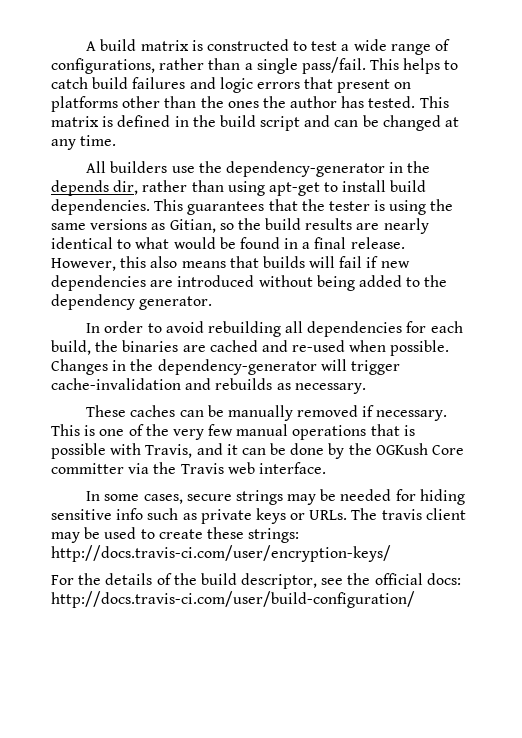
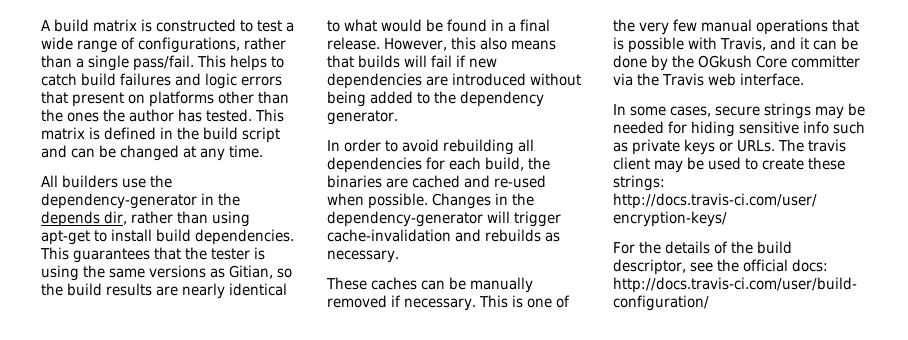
[375,443,428,455] OGKush -> [698,55,752,68] OGkush

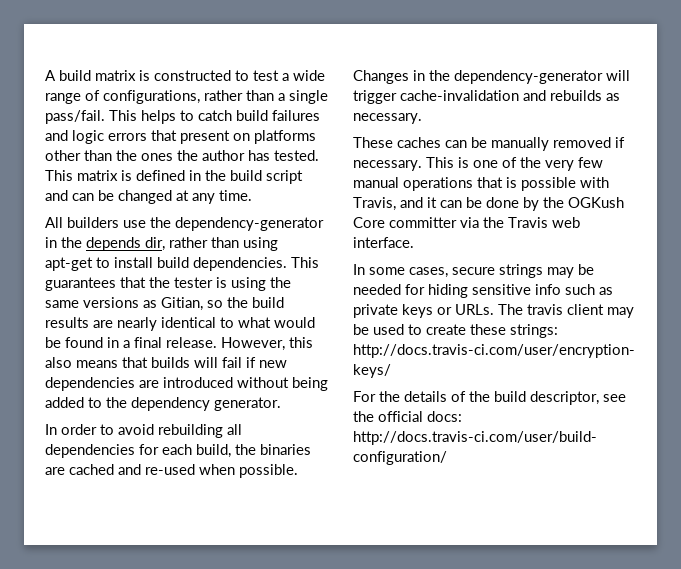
[698,55,752,68] OGkush -> [568,197,624,208] OGKush

